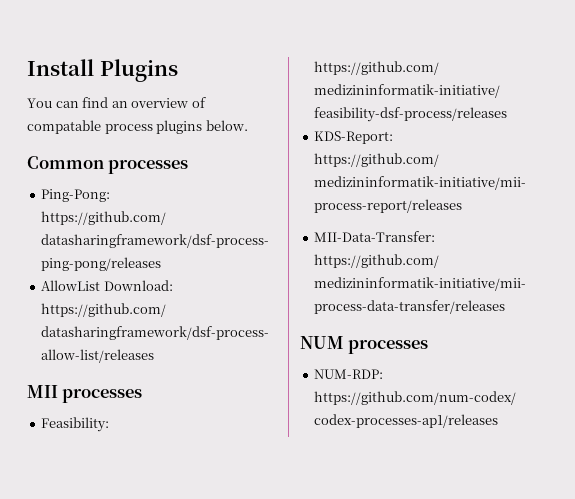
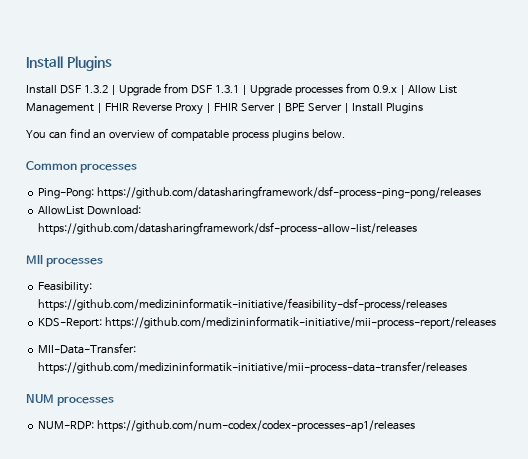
[27,59,178,82] Install Plugins -> [26,56,112,71] [26,83,457,96] [26,103,423,115] Install Plugins // Install DSF 1.3.2 | Upgrade from DSF 1.3.1 | Upgrade processes from 0.9.x | Allow List Management | FHIR Reverse Proxy | FHIR Server | BPE Server | Install Plugins

